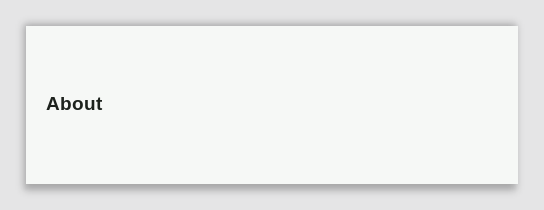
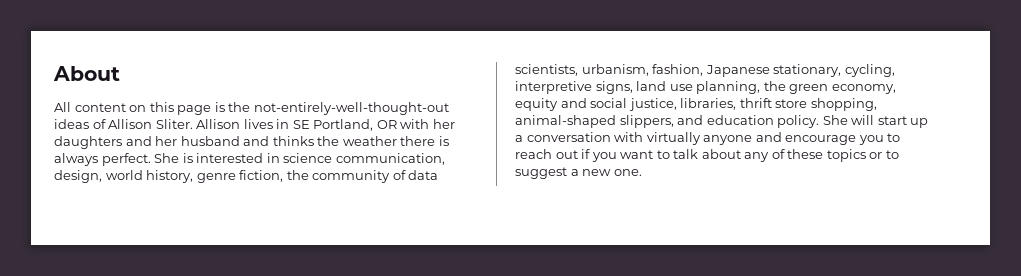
(103, 103) none -> [54,102,449,115] [54,119,455,131] [54,136,449,149] [54,153,445,166] [54,170,439,183] [515,64,895,77] [515,81,896,94] [515,98,877,111] [515,115,929,128] [515,132,901,145] [515,149,899,162] [515,167,642,179] // All content on this page is the not-entirely-well-thought-out ideas of Allison Sliter. Allison lives in SE Portland, OR with her daughters and her husband and thinks the weather there is always perfect. She is interested in science communication, design, world history, genre fiction, the community of data scientists, urbanism, fashion, Japanese stationary, cycling, interpretive signs, land use planning, the green economy, equity and social justice, libraries, thrift store shopping, animal-shaped slippers, and education policy. She will start up a conversation with virtually anyone and encourage you to reach out if you want to talk about any of these topics or to suggest a new one.

